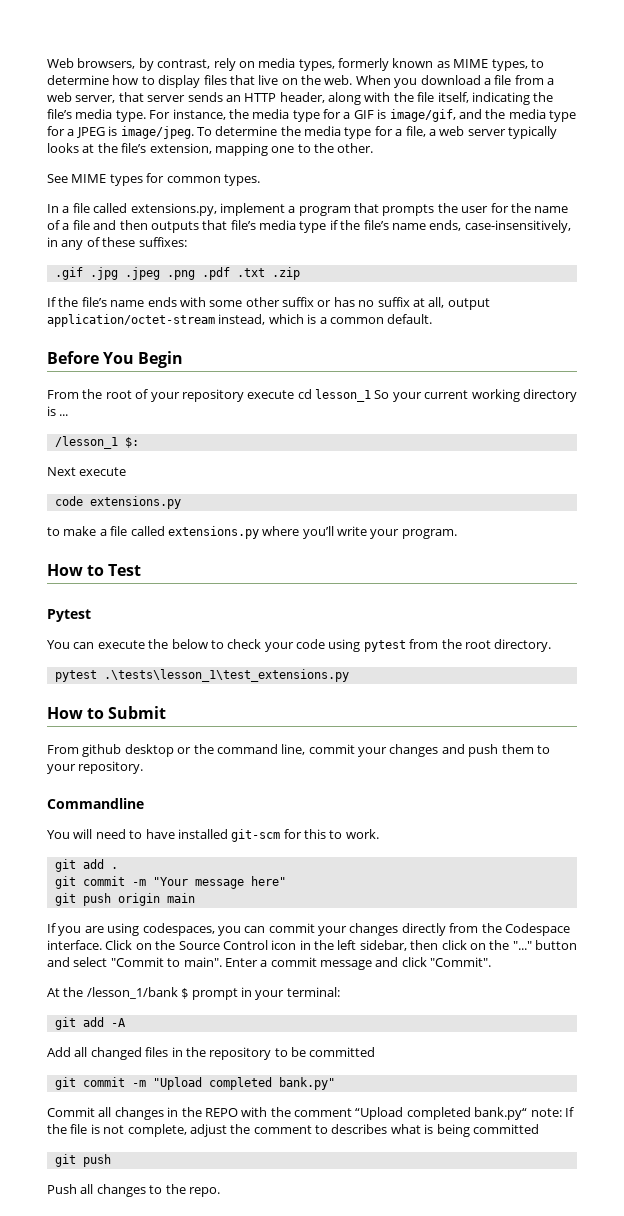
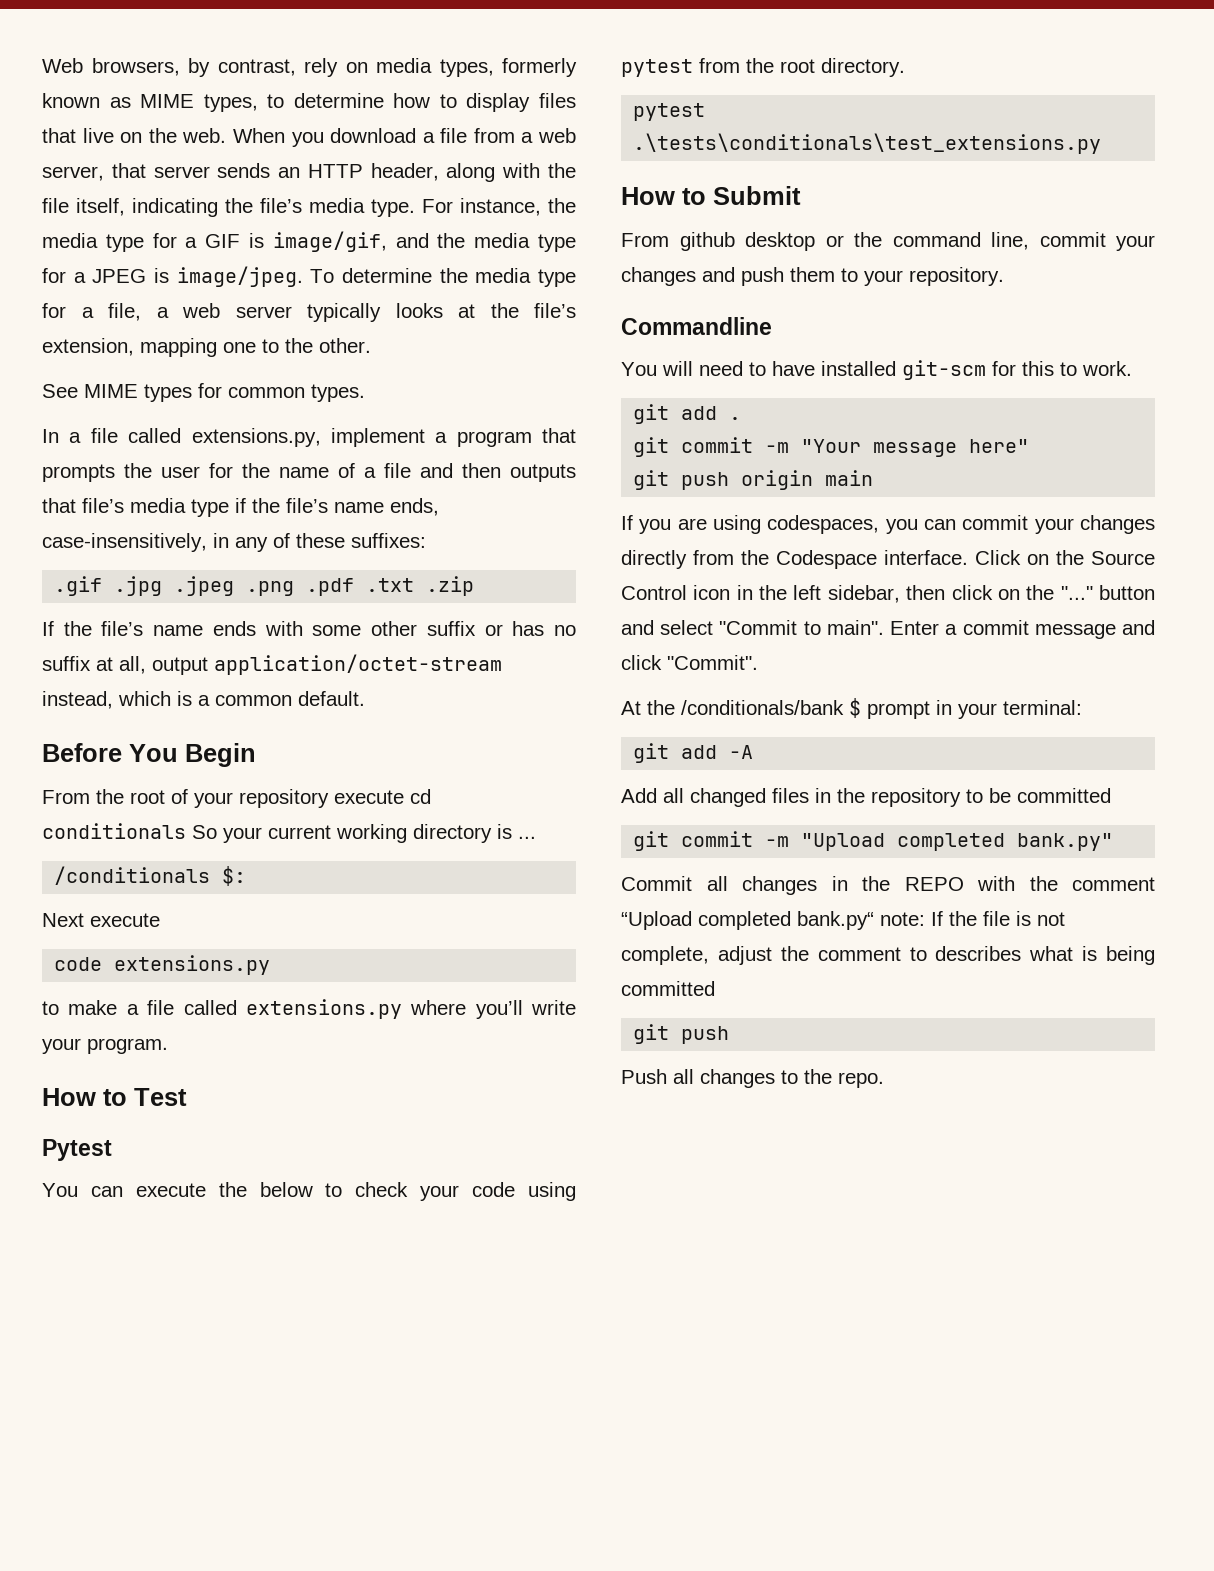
[315,389,371,402] lesson_1 -> [42,823,186,839] conditionals
[54,436,118,449] /lesson_1 -> [54,866,211,885] /conditionals
[103,669,349,682] .\tests\lesson_1\test_extensions.py -> [633,133,1102,154] .\tests\conditionals\test_extensions.py
[86,987,178,999] /lesson_1/bank -> [681,700,844,715] /conditionals/bank

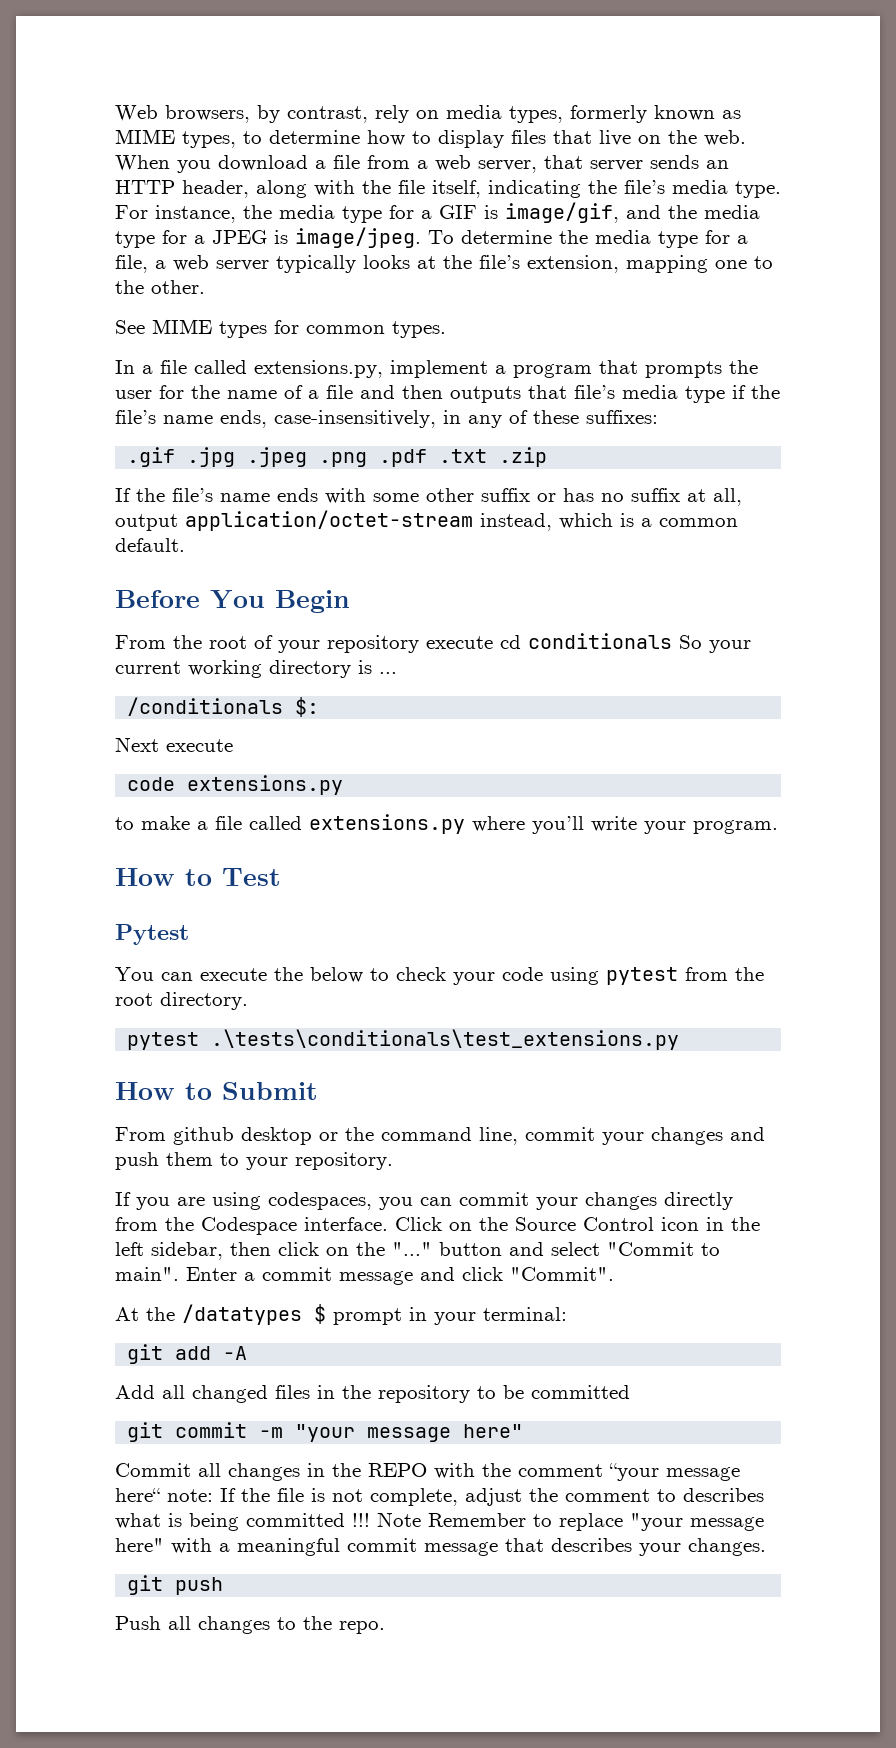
[621,317,772,335] [621,360,1132,380] [633,404,742,424] [633,437,1030,457] [633,470,874,490] // Commandline // You will need to have installed git-scm for this to work. // git add . // git commit -m "Your message here" // git push origin main -> (393, 1161) none
[681,700,844,715] /conditionals/bank -> [182,1304,302,1325] /datatypes
[801,833,1114,851] "Upload completed bank.py" -> [295,1424,524,1442] "your message here"
[621,911,874,930] “Upload completed bank.py“ -> [609,1463,740,1481] [115,1488,160,1502] “your message here“
(715, 988) none -> [352,1512,764,1531] [115,1538,766,1556] !!! Note Remember to replace "your message here" with a meaningful commit message that describes your changes.

